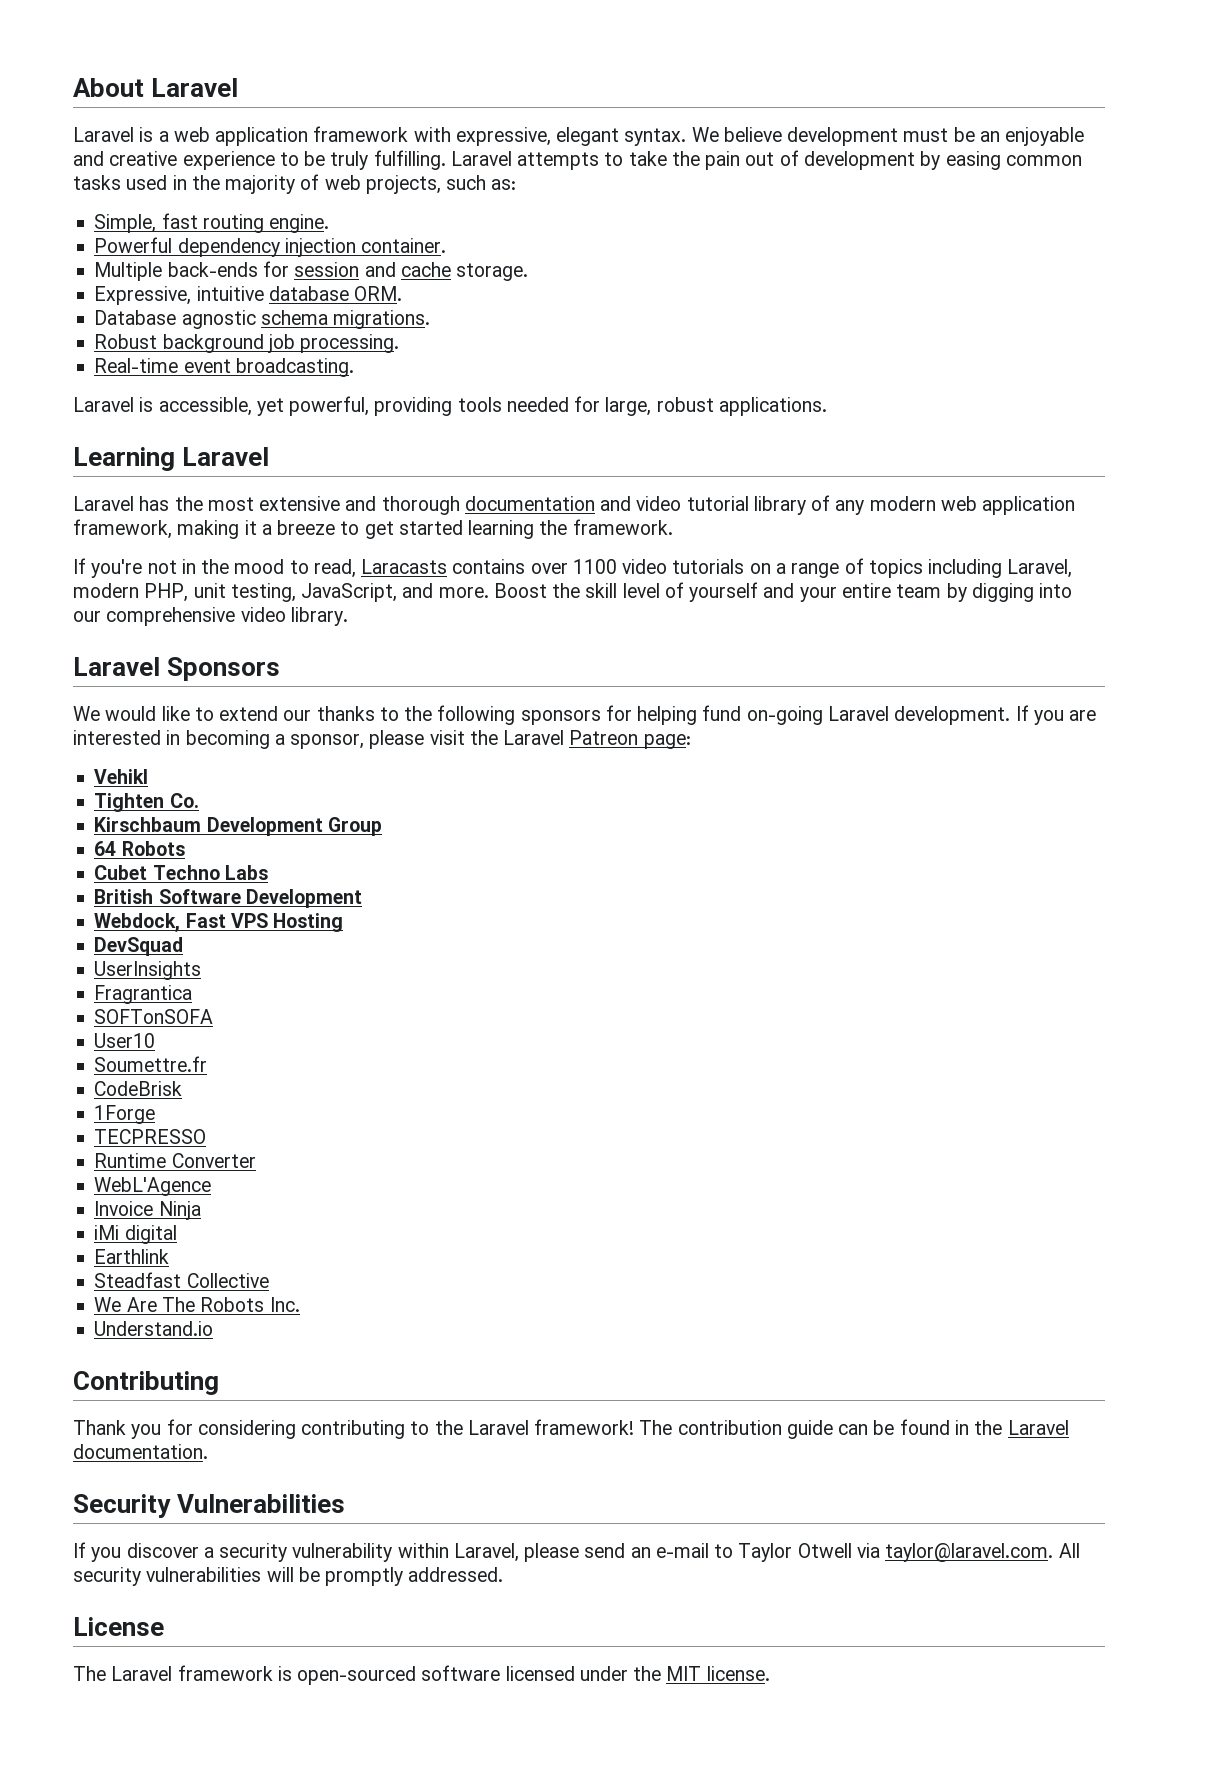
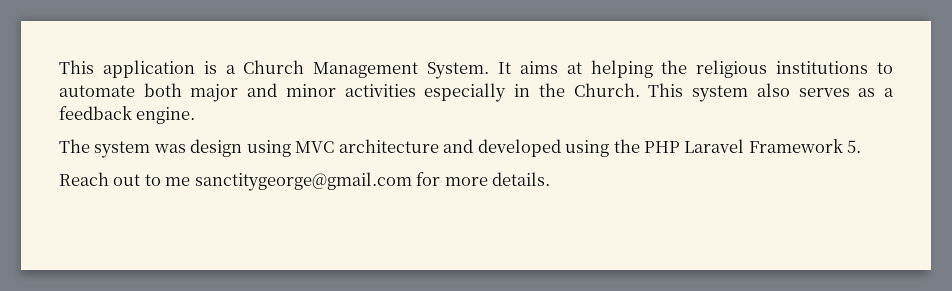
[73,78,239,97] [73,126,1085,146] [73,150,1082,170] [73,174,517,194] [94,213,330,233] [94,237,447,257] [94,261,529,281] [94,286,403,305] [94,310,431,329] [94,334,400,353] [94,358,354,377] [73,396,827,416] [73,447,270,471] [73,495,1076,515] [73,519,673,539] [73,558,1073,578] [73,582,1073,602] [73,607,348,626] [73,657,281,681] [73,705,1097,725] [73,730,691,749] [94,769,149,784] [94,793,199,812] [94,817,382,836] [94,841,185,856] [94,865,268,880] [94,889,362,908] [94,913,344,932] [94,937,184,956] [94,961,202,980] [94,985,193,1004] [94,1009,214,1024] [94,1033,156,1048] [94,1056,208,1072] [94,1081,183,1096] [94,1105,156,1124] [94,1129,207,1144] [94,1153,256,1168] [94,1177,212,1196] [94,1201,201,1220] [94,1225,177,1244] [94,1249,170,1264] [94,1272,269,1288] [94,1297,300,1312] [94,1321,214,1336] [73,1371,219,1395] [73,1419,1069,1439] [73,1444,208,1459] [73,1494,346,1518] [73,1542,1080,1562] [73,1567,504,1586] [73,1617,164,1636] [73,1665,770,1685] About Laravel // Laravel is a web application framework with expressive, elegant syntax. We believe development must be an enjoyable and creative experience to be truly fulfilling. Laravel attempts to take the pain out of development by easing common tasks used in the majority of web projects, such as: // Simple, fast routing engine. // Powerful dependency injection container. // Multiple back-ends for session and cache storage. // Expressive, intuitive database ORM. // Database agnostic schema migrations. // Robust background job processing. // Real-time event broadcasting. // Laravel is accessible, yet powerful, providing tools needed for large, robust applications. // Learning Laravel // Laravel has the most extensive and thorough documentation and video tutorial library of any modern web application framework, making it a breeze to get started learning the framework. // If you're not in the mood to read, Laracasts contains over 1100 video tutorials on a range of topics including Laravel, modern PHP, unit testing, JavaScript, and more. Boost the skill level of yourself and your entire team by digging into our comprehensive video library. // Laravel Sponsors // We would like to extend our thanks to the following sponsors for helping fund on-going Laravel development. If you are interested in becoming a sponsor, please visit the Laravel Patreon page: // Vehikl // Tighten Co. // Kirschbaum Development Group // 64 Robots // Cubet Techno Labs // British Software Development // Webdock, Fast VPS Hosting // DevSquad // UserInsights // Fragrantica // SOFTonSOFA // User10 // Soumettre.fr // CodeBrisk // 1Forge // TECPRESSO // Runtime Converter // WebL'Agence // Invoice Ninja // iMi digital // Earthlink // Steadfast Collective // We Are The Robots Inc. // Understand.io // Contributing // Thank you for considering contributing to the Laravel framework! The contribution guide can be found in the Laravel documentation. // Security Vulnerabilities // If you discover a security vulnerability within Laravel, please send an e-mail to Taylor Otwell via taylor@laravel.com. All security vulnerabilities will be promptly addressed. // License // The Laravel framework is open-sourced software licensed under the MIT license. -> [59,60,894,79] [59,83,895,102] [59,106,196,124] [59,139,862,158] [59,172,551,191] This application is a Church Management System. It aims at helping the religious institutions to automate both major and minor activities especially in the Church. This system also serves as a feedback engine. // The system was design using MVC architecture and developed using the PHP Laravel Framework 5. // Reach out to me sanctitygeorge@gmail.com for more details.

